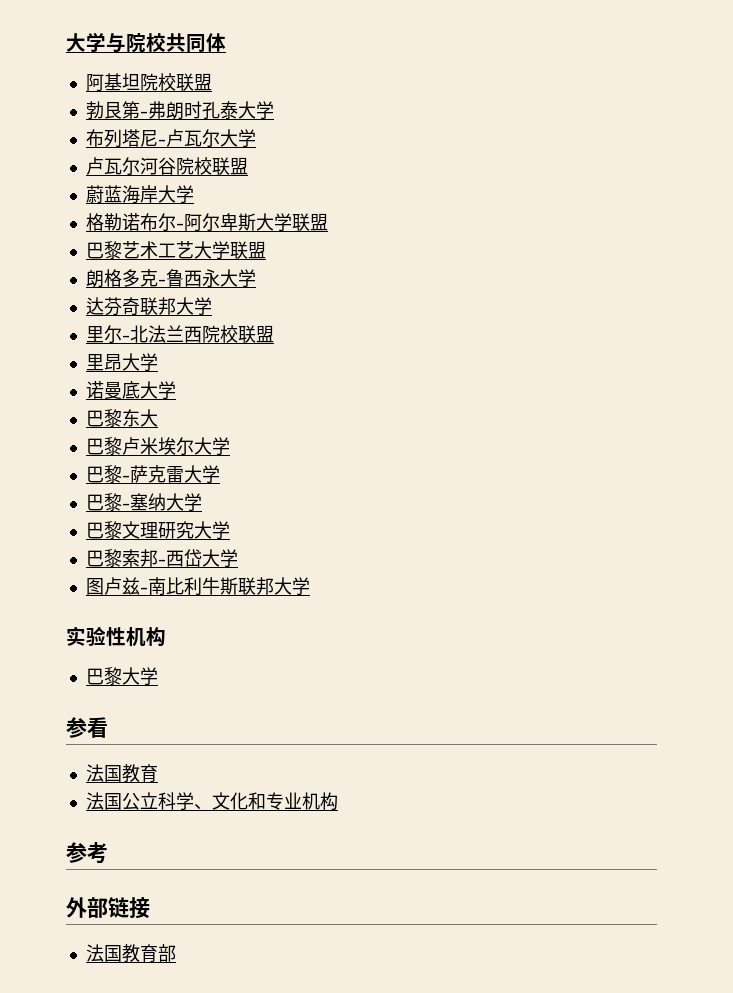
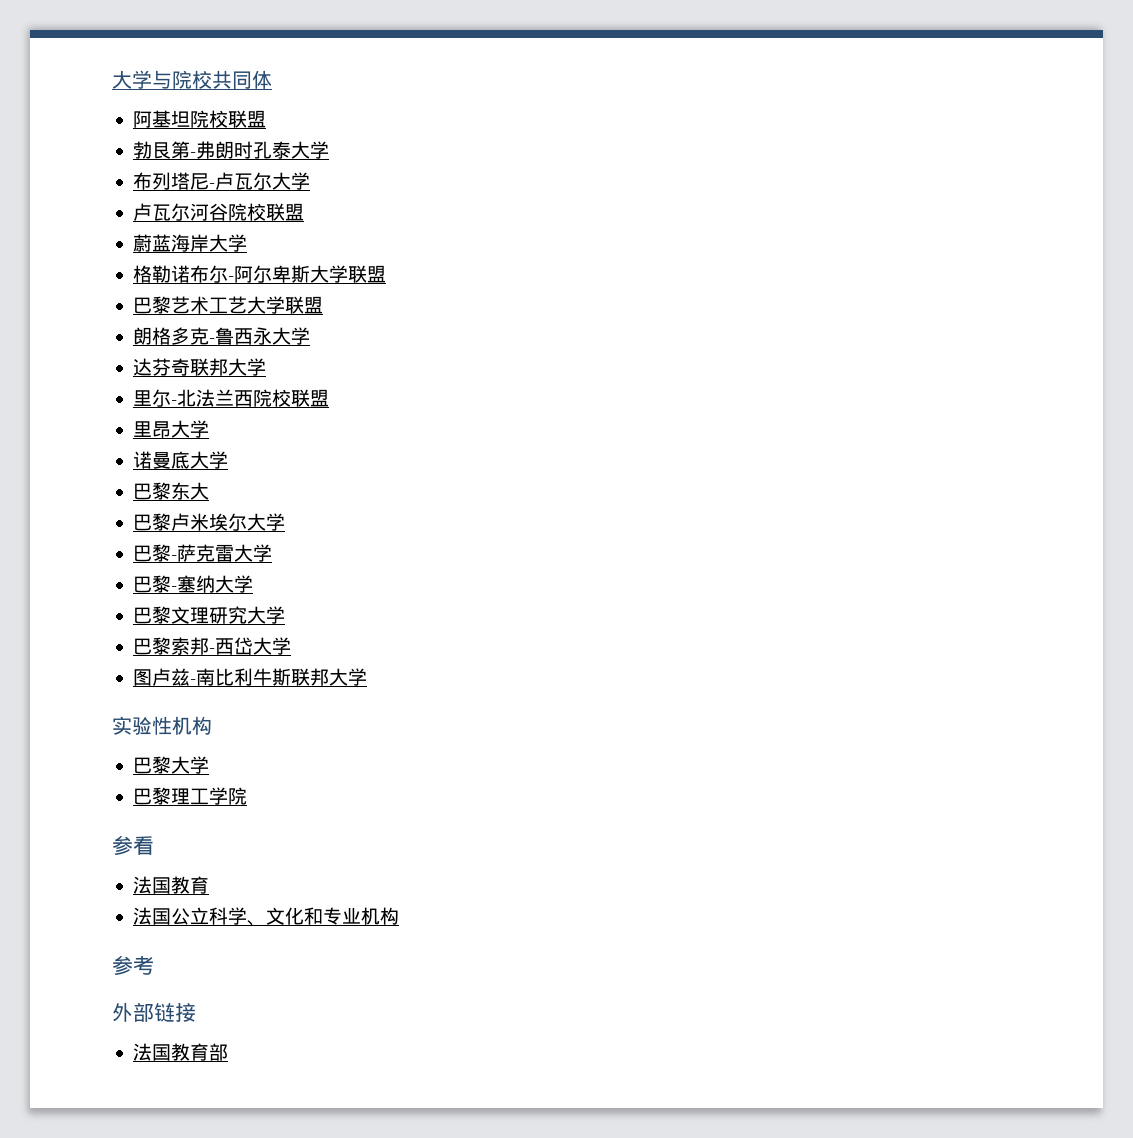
(158, 676) none -> [132,787,247,805] // 巴黎理工学院

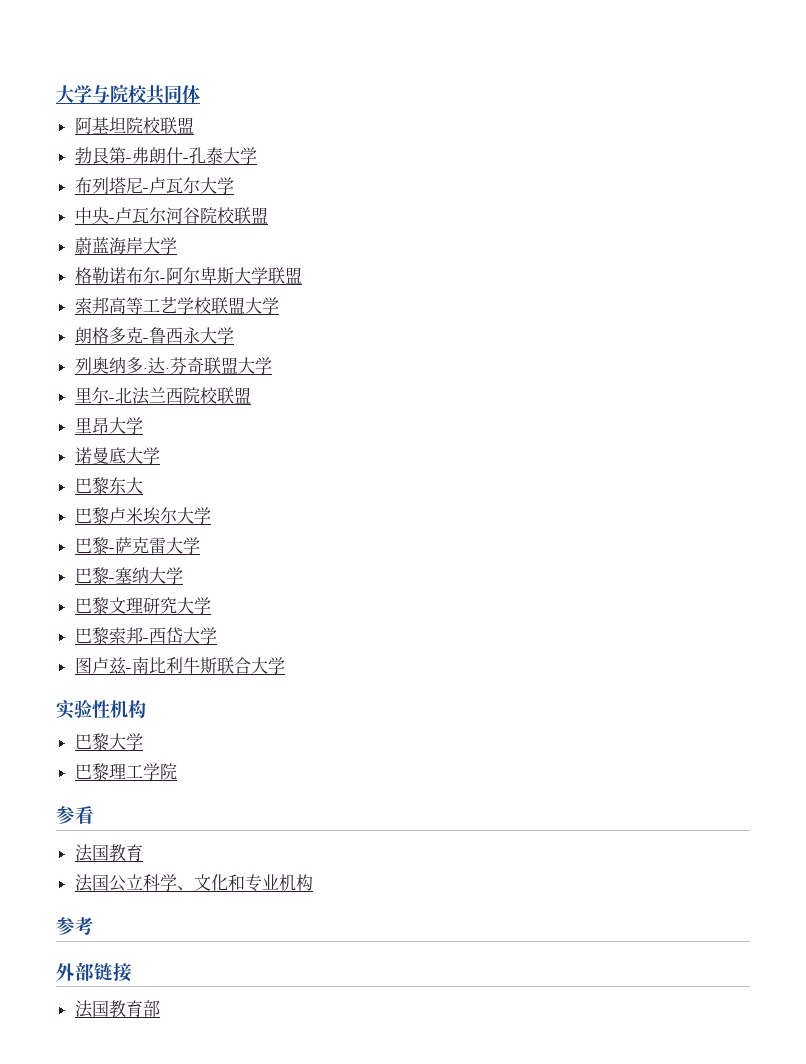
[233,141,253,159] 时 -> [165,147,189,164] 什-
(310, 181) none -> [74,207,115,224] 中央-
[132,296,323,314] 巴黎艺术工艺大学联盟 -> [74,297,279,314] 索邦高等工艺学校联盟大学
[132,358,228,376] 达芬奇联邦 -> [74,357,238,374] 列奥纳多·达·芬奇联盟
[309,668,329,686] 邦 -> [233,657,251,674] 合

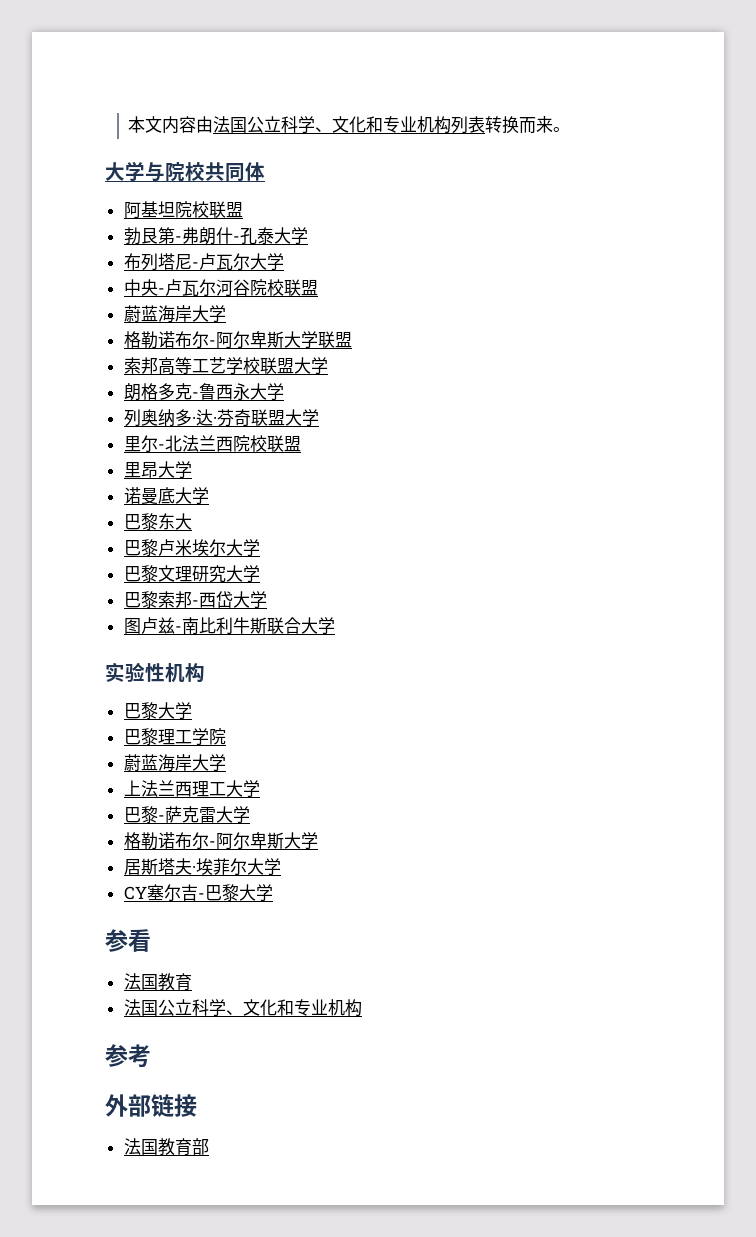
(56, 94) none -> [128,116,571,134] 本文内容由法国公立科学、文化和专业机构列表转换而来。 //
[74,537,200,554] [74,567,183,584] // 巴黎-萨克雷大学 // 巴黎-塞纳大学 -> (260, 547) none
(177, 771) none -> [123,754,226,772] [123,780,260,797] [123,806,250,823] [123,832,318,850] [123,858,281,875] [123,884,273,901] // 蔚蓝海岸大学 // 上法兰西理工大学 // 巴黎-萨克雷大学 // 格勒诺布尔-阿尔卑斯大学 // 居斯塔夫·埃菲尔大学 // CY塞尔吉-巴黎大学

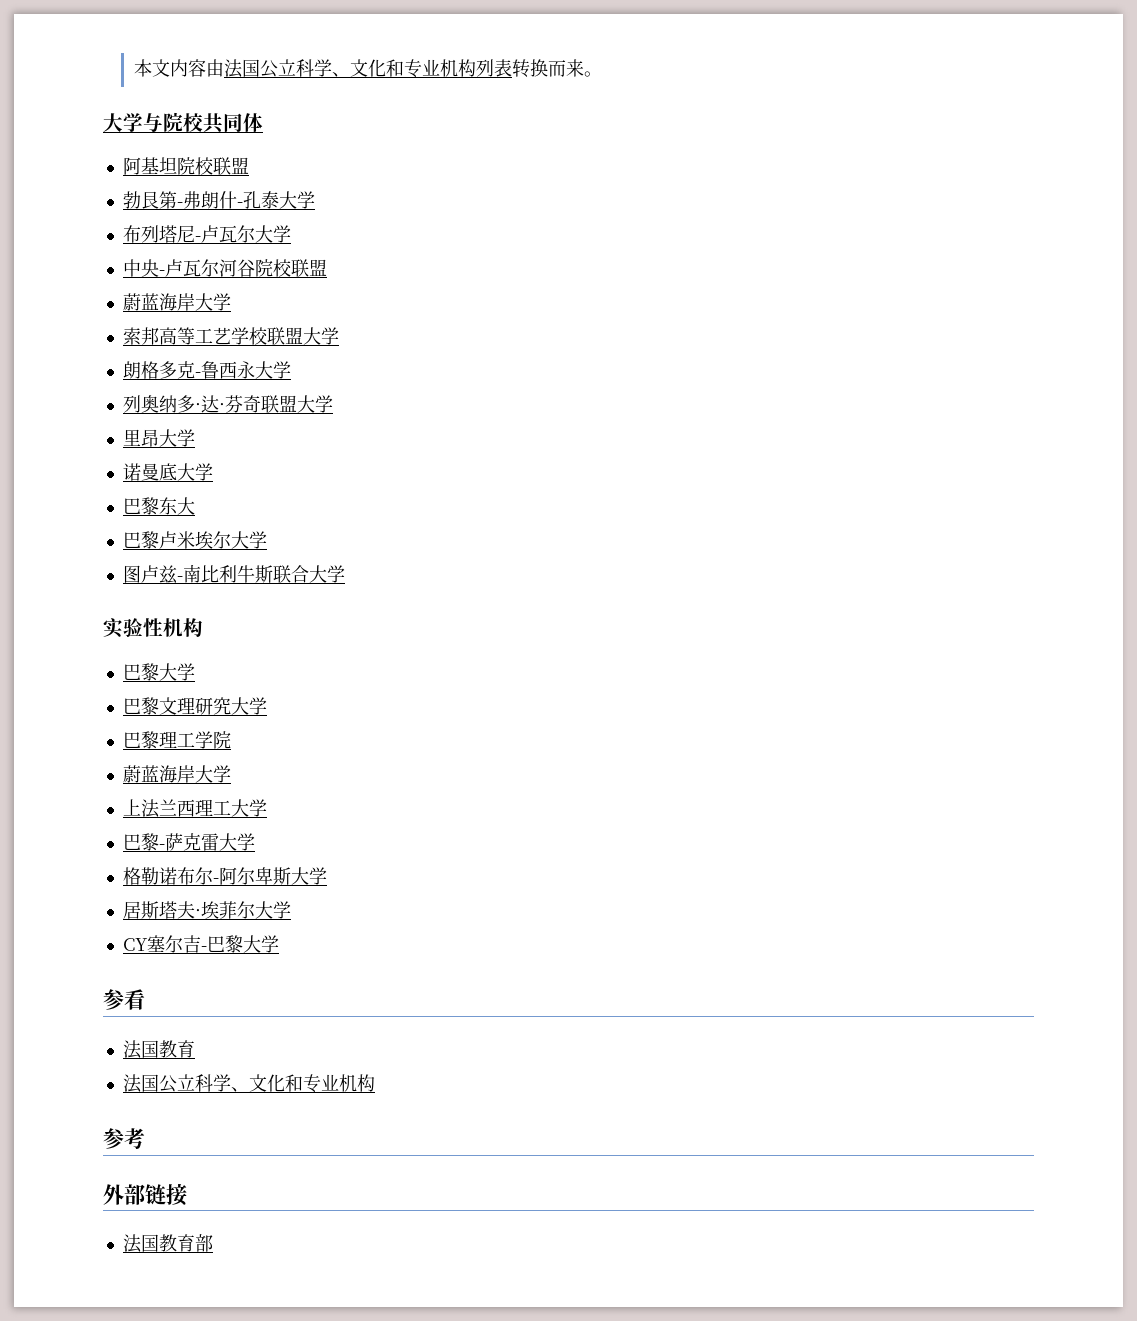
[123,331,352,349] // 格勒诺布尔-阿尔卑斯大学联盟 -> (231, 302) none
[123,435,301,452] // 里尔-北法兰西院校联盟 -> (333, 404) none
[123,565,260,583] [123,591,267,608] // 巴黎文理研究大学 // 巴黎索邦-西岱大学 -> (267, 540) none
(192, 710) none -> [122,697,267,715] // 巴黎文理研究大学

